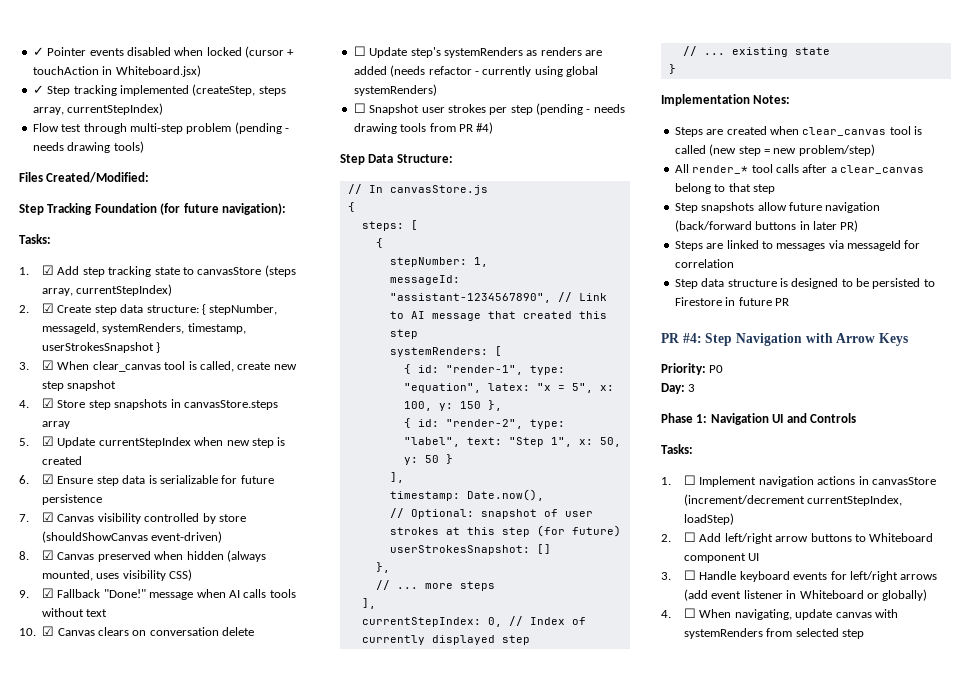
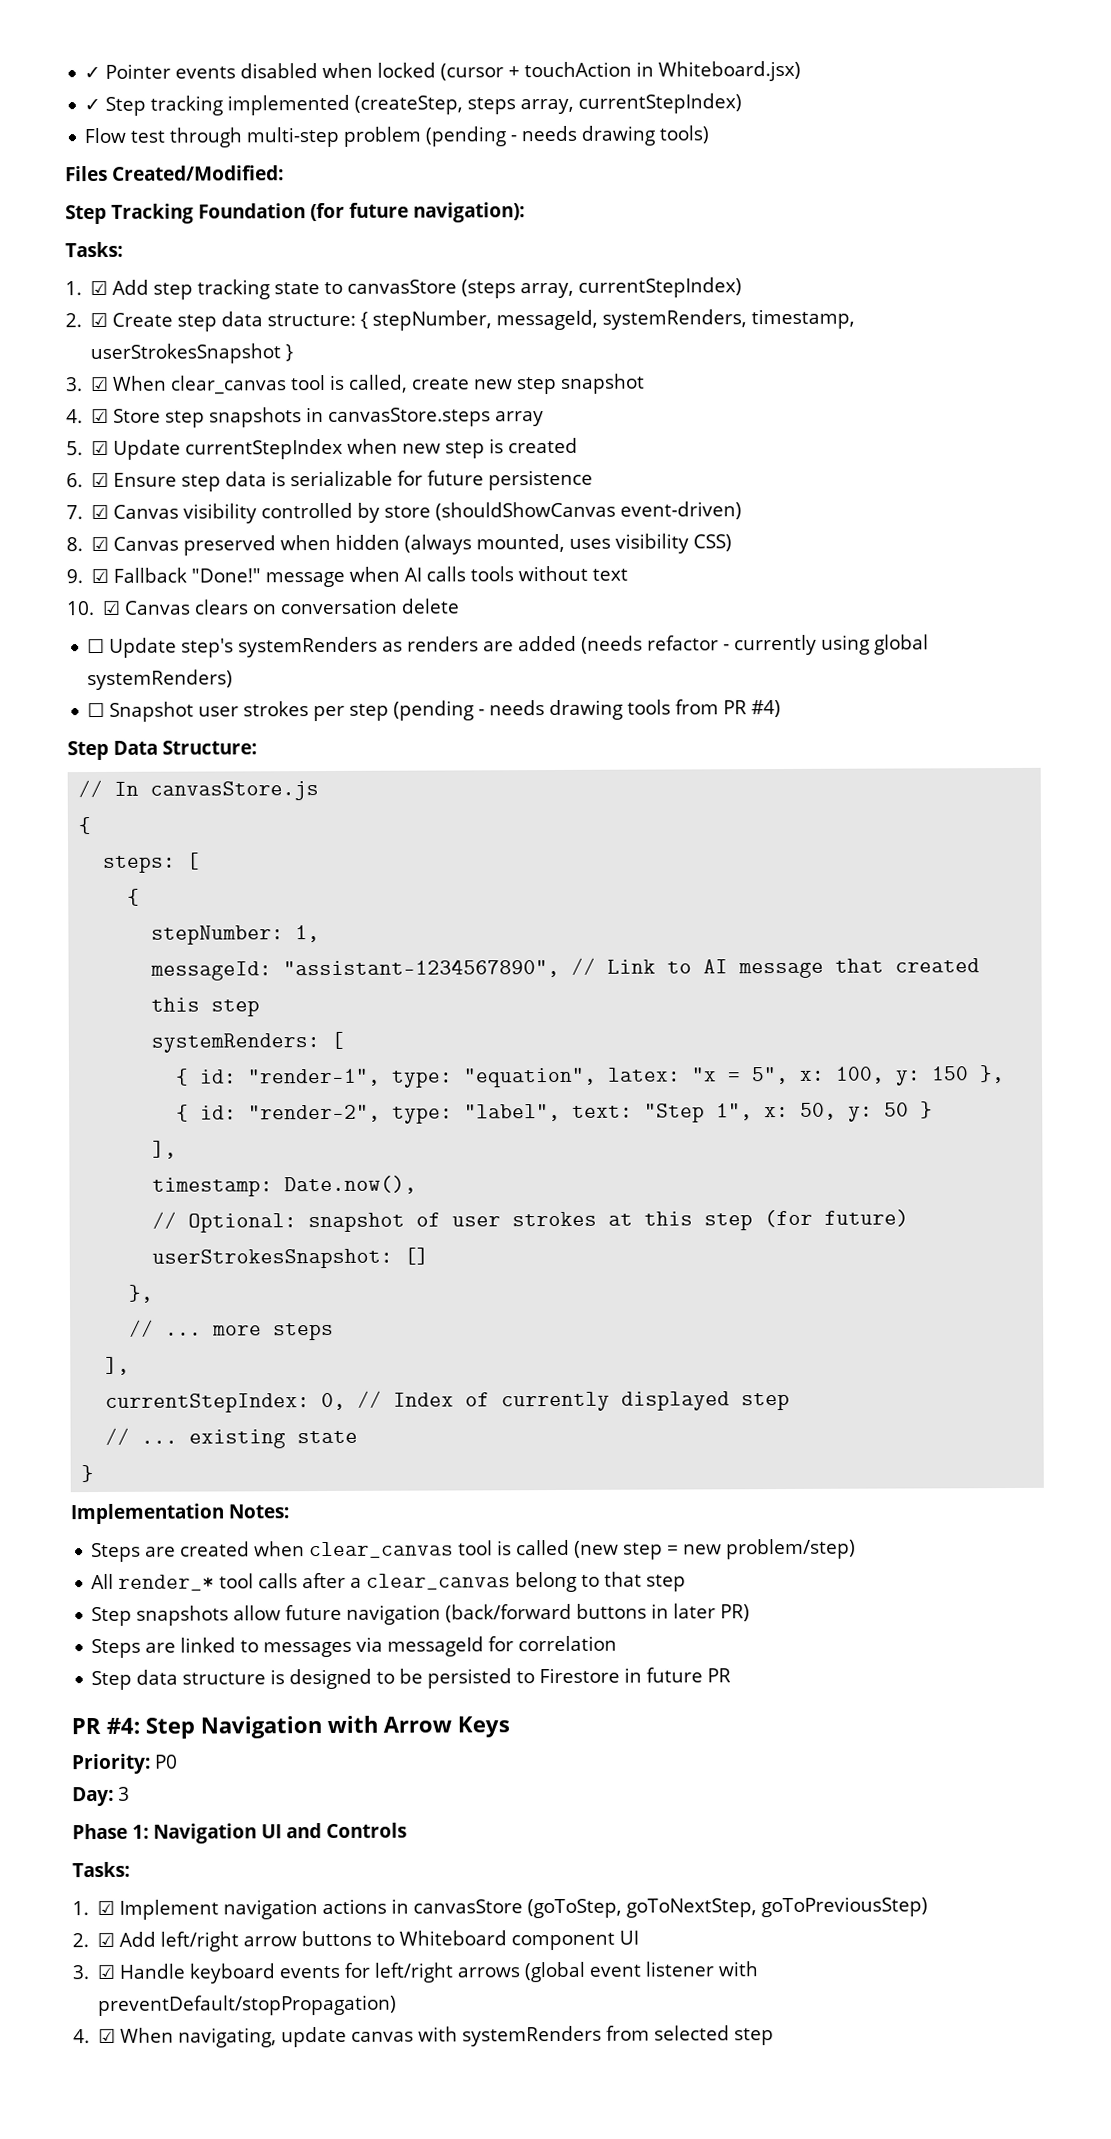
[684,475,697,485] ☐ -> [97,1900,116,1916] ☑
[684,494,903,506] [684,513,735,525] [661,532,697,542] (increment/decrement currentStepIndex, loadStep) // 2. ☐ -> [527,1896,929,1919] [72,1932,116,1948] (goToStep, goToNextStep, goToPreviousStep) // 2. ☑
[684,570,697,580] ☐ -> [97,1964,116,1980] ☑
[684,589,709,601] (add -> [524,1961,586,1983] (global
[786,589,928,601] [661,608,697,618] in Whiteboard or globally) // 4. ☐ -> [718,1961,759,1977] [98,1994,398,2017] [73,2028,117,2044] with preventDefault/stopPropagation) // 4. ☑

